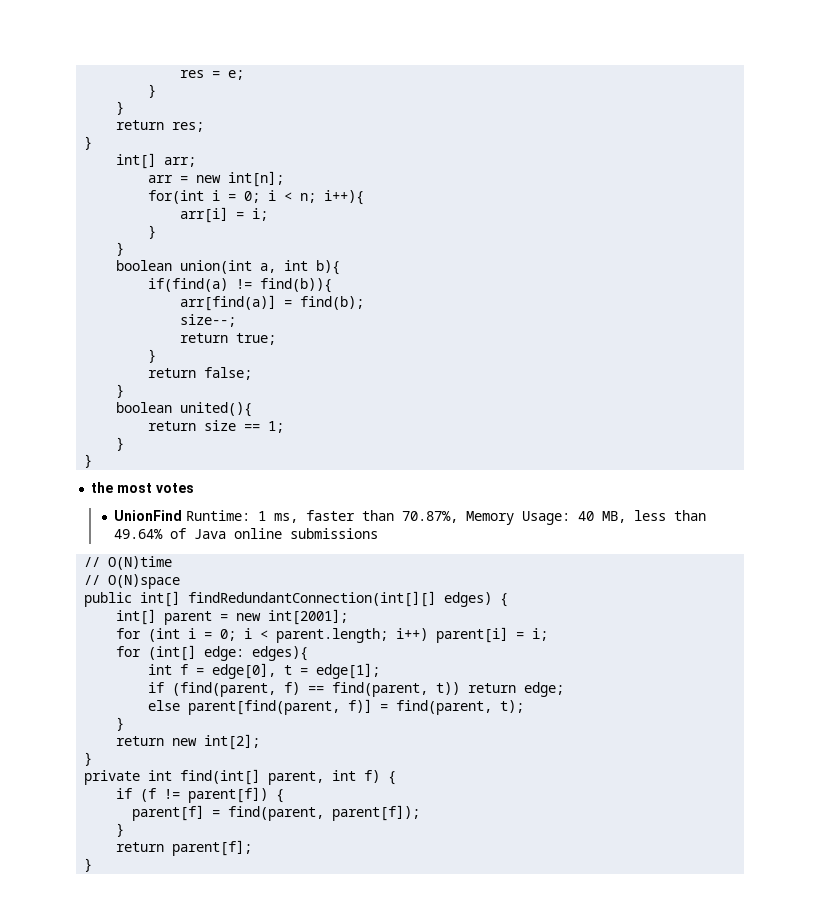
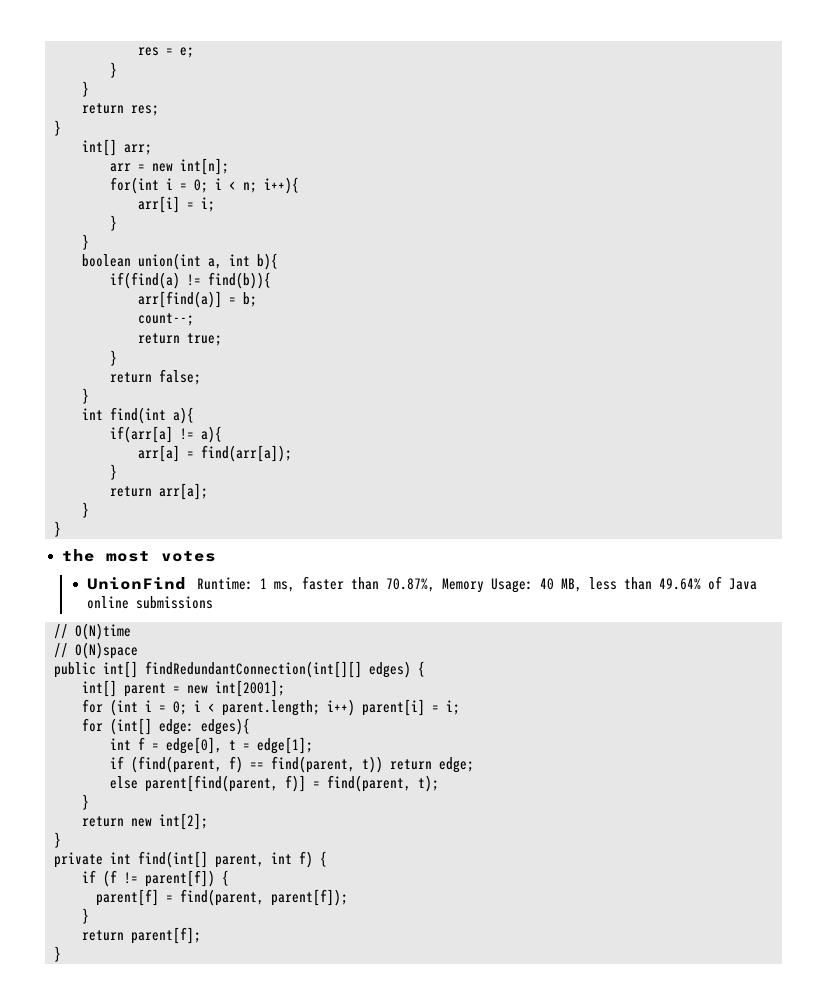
[300,296,365,310] [180,314,237,327] find(b); // size--; -> [243,292,257,307] [138,313,194,326] b; // count--;
[116,402,253,417] [148,420,285,433] boolean united(){ // return size == 1; -> [82,407,194,424] [110,426,222,443] [138,445,292,462] [110,464,117,480] [110,483,208,500] int find(int a){ // if(arr[a] != a){ // arr[a] = find(arr[a]); // } // return arr[a];

